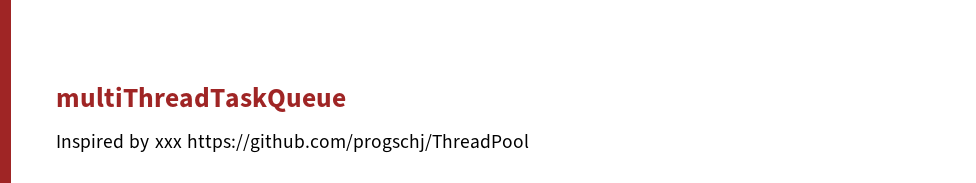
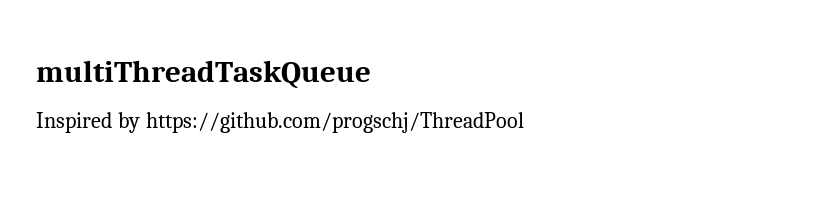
[154,138,182,148] xxx -> (140, 122) none

